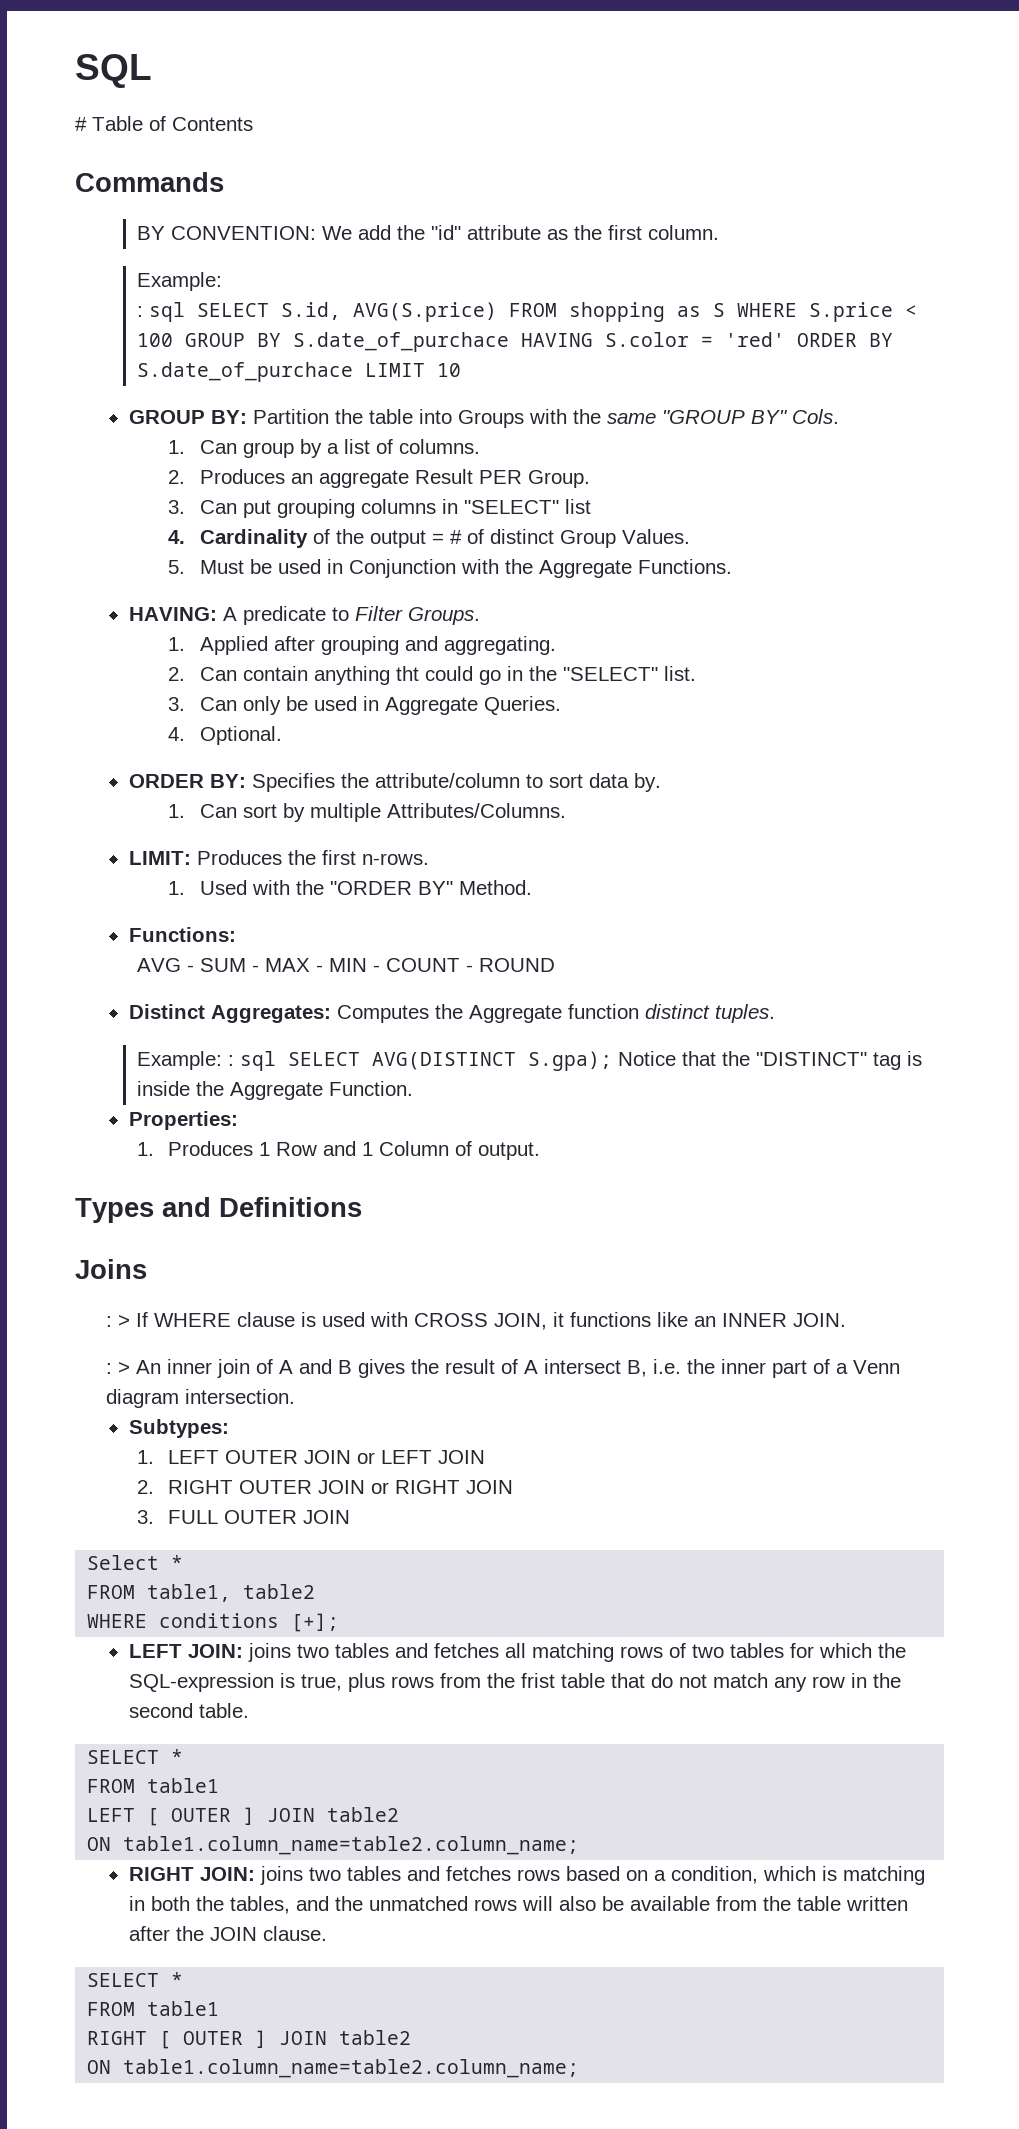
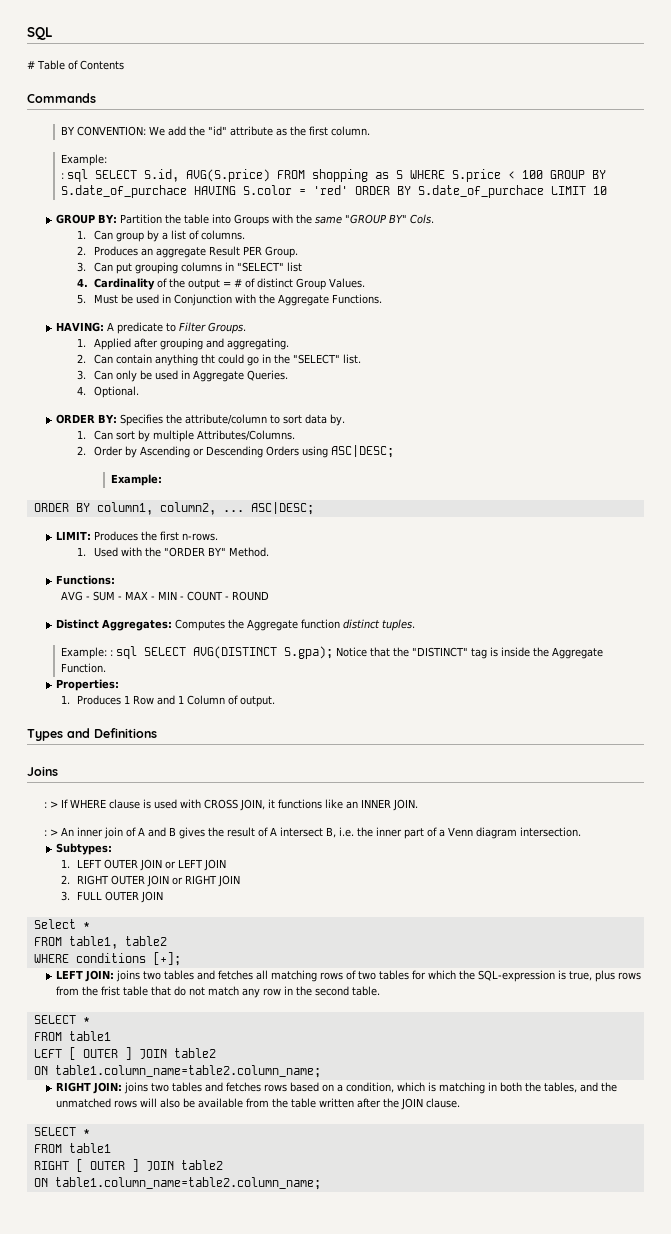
(566, 810) none -> [77,445,395,458] [110,474,162,486] [33,502,314,515] // 2. Order by Ascending or Descending Orders using ASC|DESC; // Example: // ORDER BY column1, column2, ... ASC|DESC;

